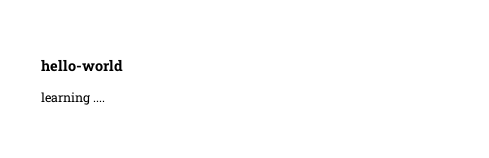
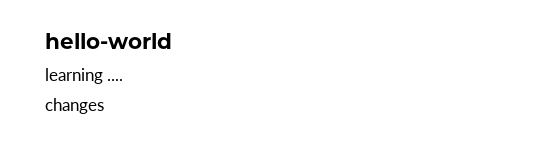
(106, 101) none -> [45,98,104,114] // changes

